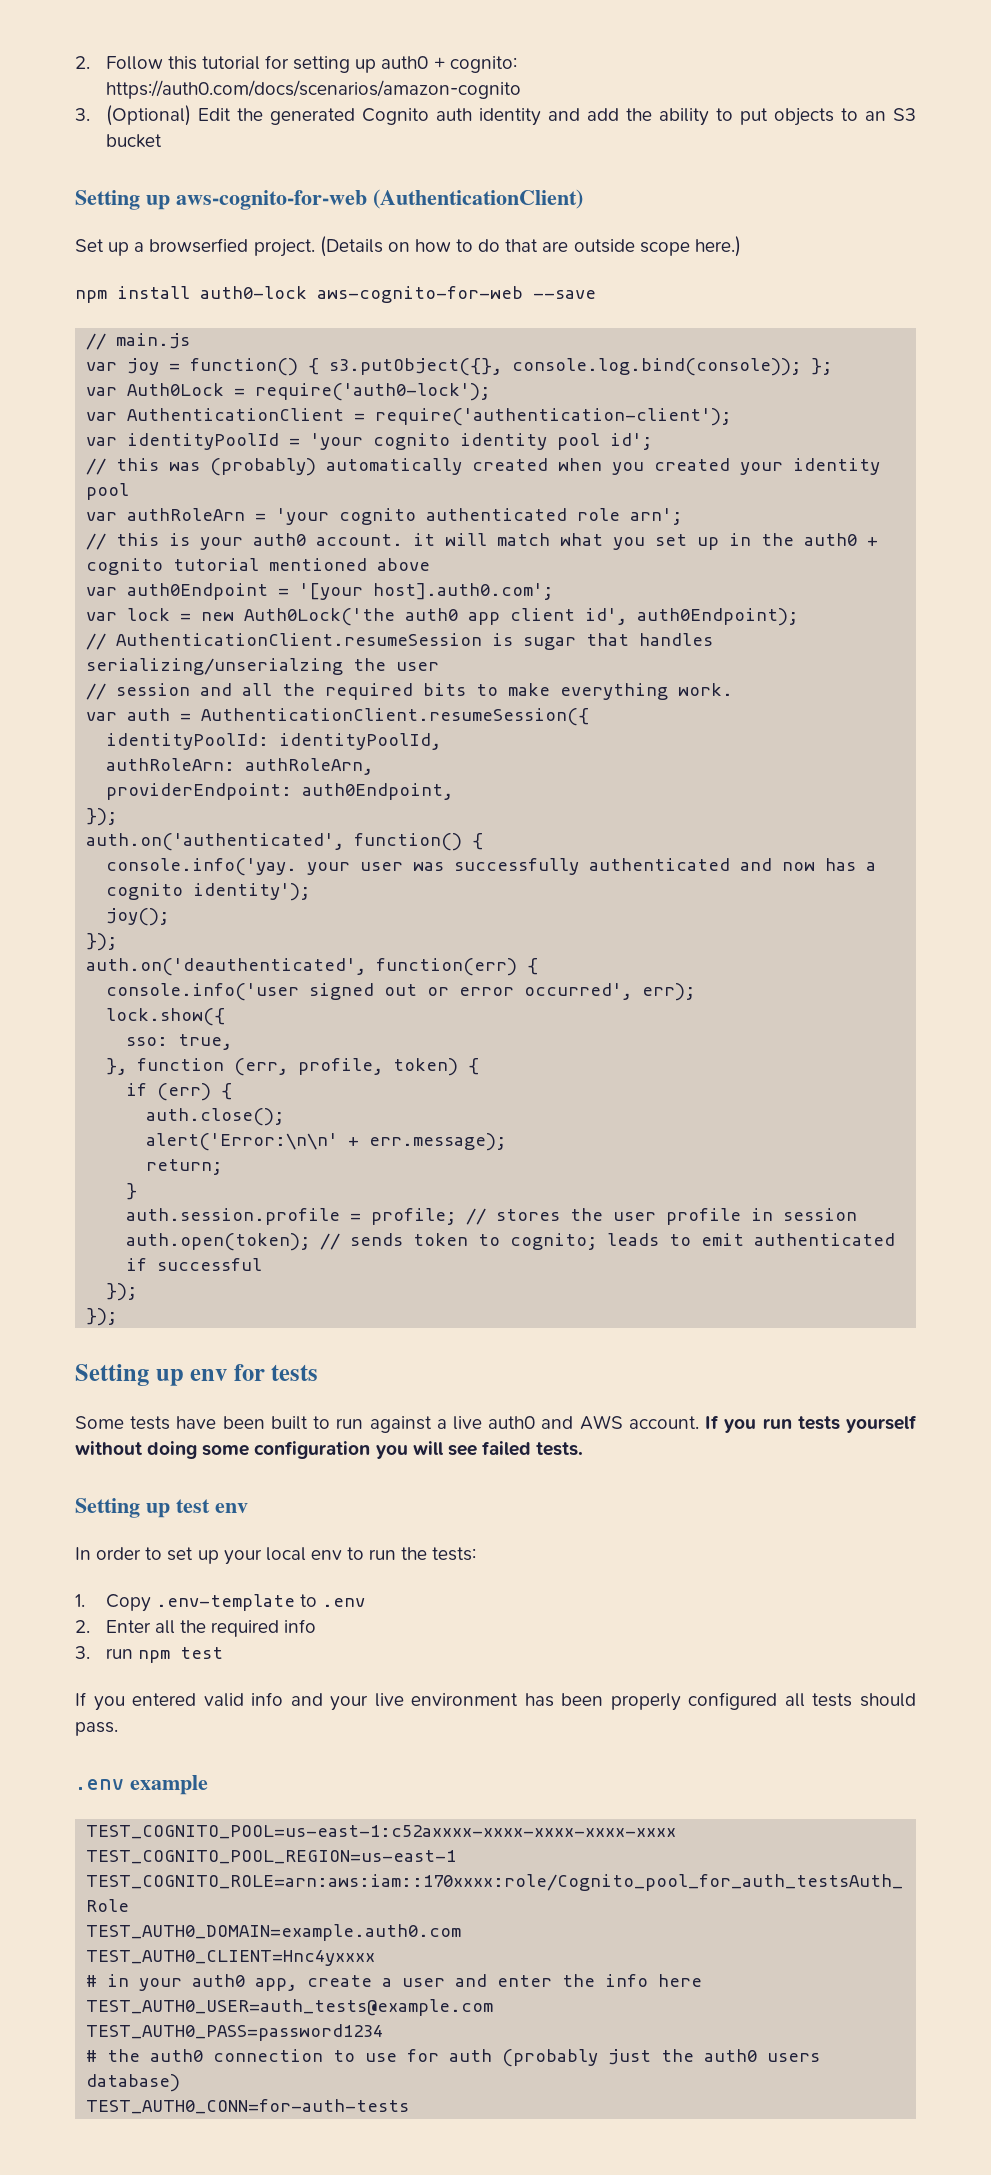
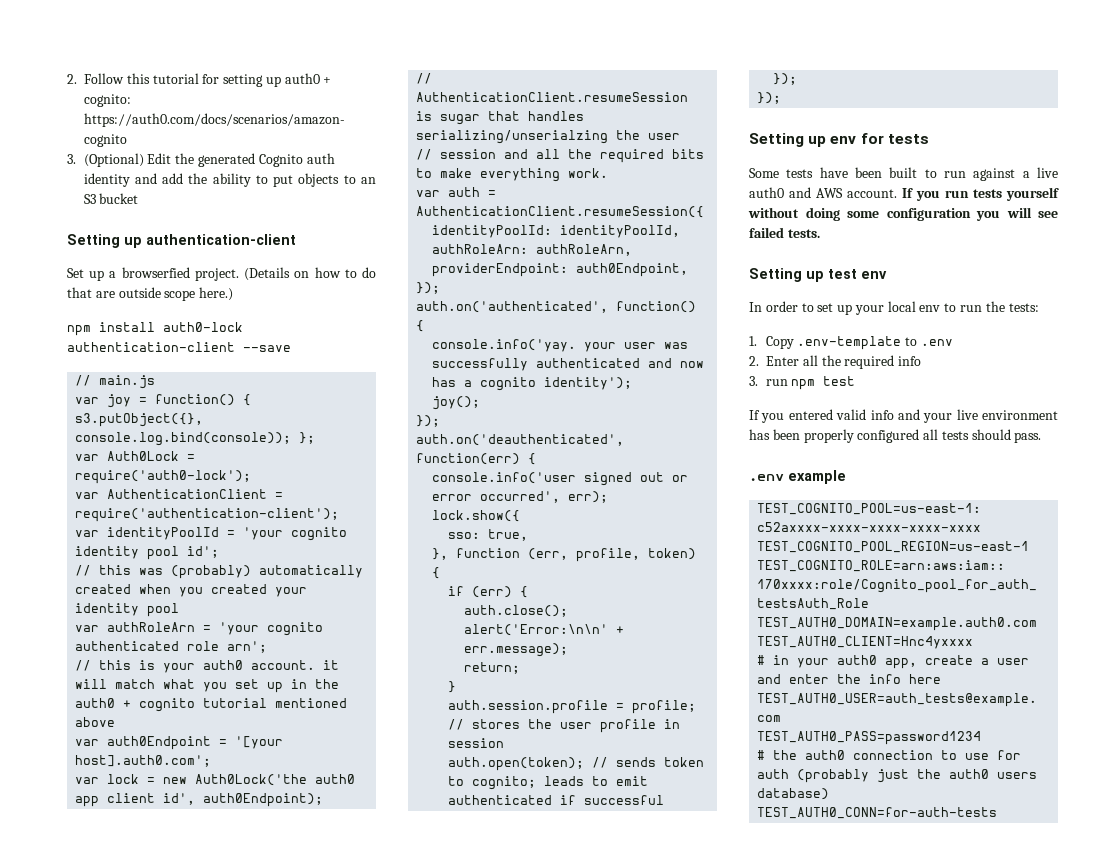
[176,189,583,210] aws-cognito-for-web (AuthenticationClient) -> [146,234,296,245] authentication-client
[317,286,523,303] aws-cognito-for-web -> [67,342,235,352] authentication-client

